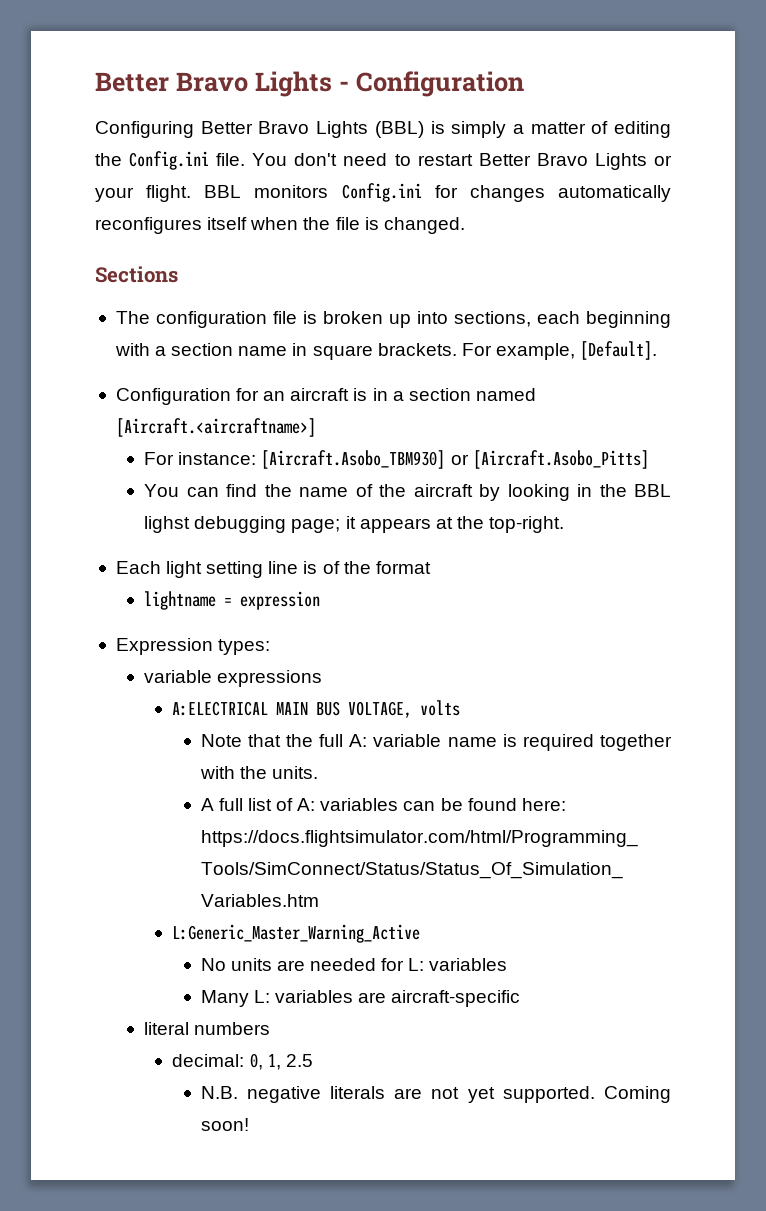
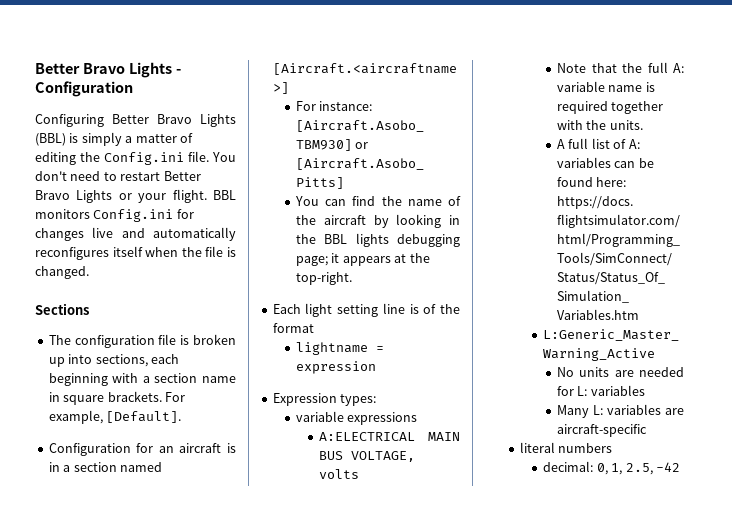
(545, 193) none -> [92,227,145,238] live and
[144,516,191,533] lighst -> [355,233,389,247] lights
[285,1054,313,1067] [200,1086,671,1103] [200,1118,249,1131] 2.5 // N.B. negative literals are not yet supported. Coming soon! -> [625,462,680,475] 2.5, -42

